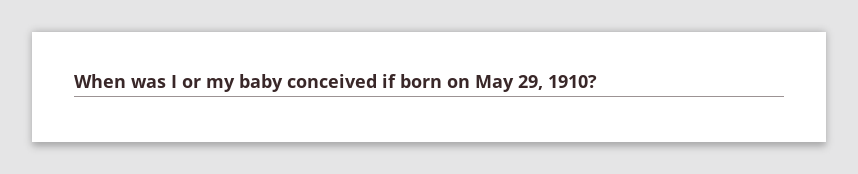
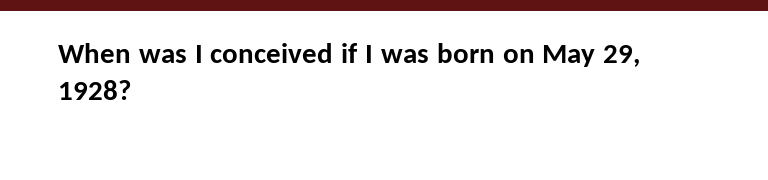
[182,74,396,92] or my baby conceived if -> [210,43,429,63] conceived if I was
[548,75,597,88] 1910? -> [58,80,131,100] 1928?

